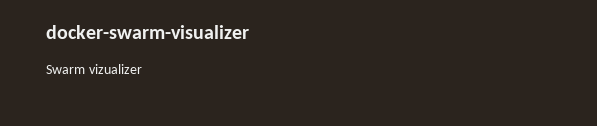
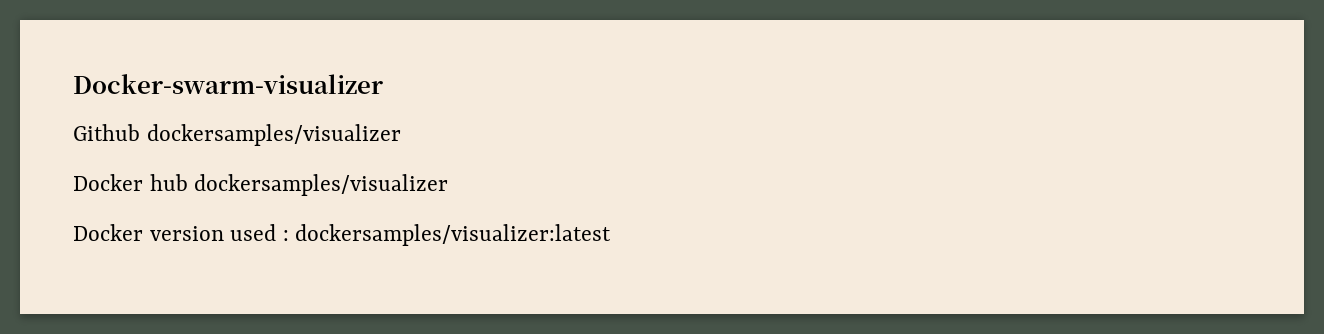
[46,25,249,39] [46,64,142,74] docker-swarm-visualizer // Swarm vizualizer -> [73,74,383,94] [73,124,401,146] [73,174,449,196] [73,224,612,246] Docker-swarm-visualizer // Github dockersamples/visualizer // Docker hub dockersamples/visualizer // Docker version used : dockersamples/visualizer:latest

